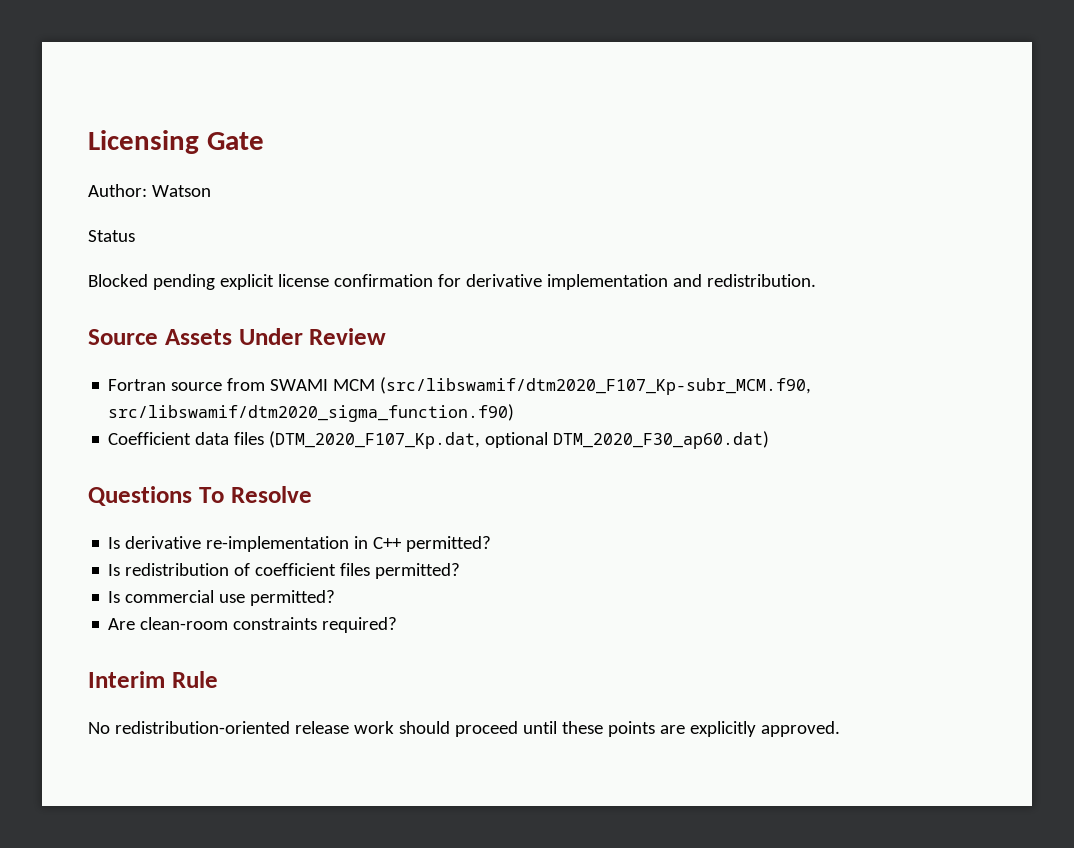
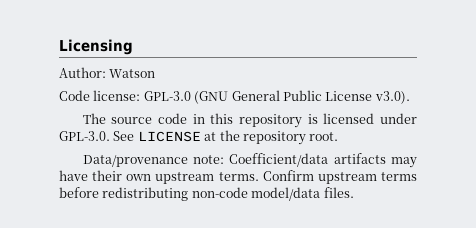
[206,132,264,150] Gate -> (133, 47) none
[88,230,135,242] [88,274,816,290] [88,328,387,345] [108,377,812,395] [108,404,515,422] [108,431,770,449] [88,486,312,506] [108,536,492,552] [108,563,461,579] [108,590,336,606] [108,617,398,633] [88,671,218,688] [88,721,840,737] Status // Blocked pending explicit license confirmation for derivative implementation and redistribution. // Source Assets Under Review // Fortran source from SWAMI MCM (src/libswamif/dtm2020_F107_Kp-subr_MCM.f90, src/libswamif/dtm2020_sigma_function.f90) // Coefficient data files (DTM_2020_F107_Kp.dat, optional DTM_2020_F30_ap60.dat) // Questions To Resolve // Is derivative re-implementation in C++ permitted? // Is redistribution of coefficient files permitted? // Is commercial use permitted? // Are clean-room constraints required? // Interim Rule // No redistribution-oriented release work should proceed until these points are explicitly approved. -> [59,90,410,104] [82,113,417,128] [59,130,339,145] [82,153,417,168] [59,170,418,184] [59,187,354,201] Code license: GPL-3.0 (GNU General Public License v3.0). // The source code in this repository is licensed under GPL-3.0. See LICENSE at the repository root. // Data/provenance note: Coefficient/data artifacts may have their own upstream terms. Confirm upstream terms before redistributing non-code model/data files.

